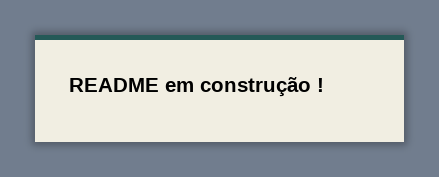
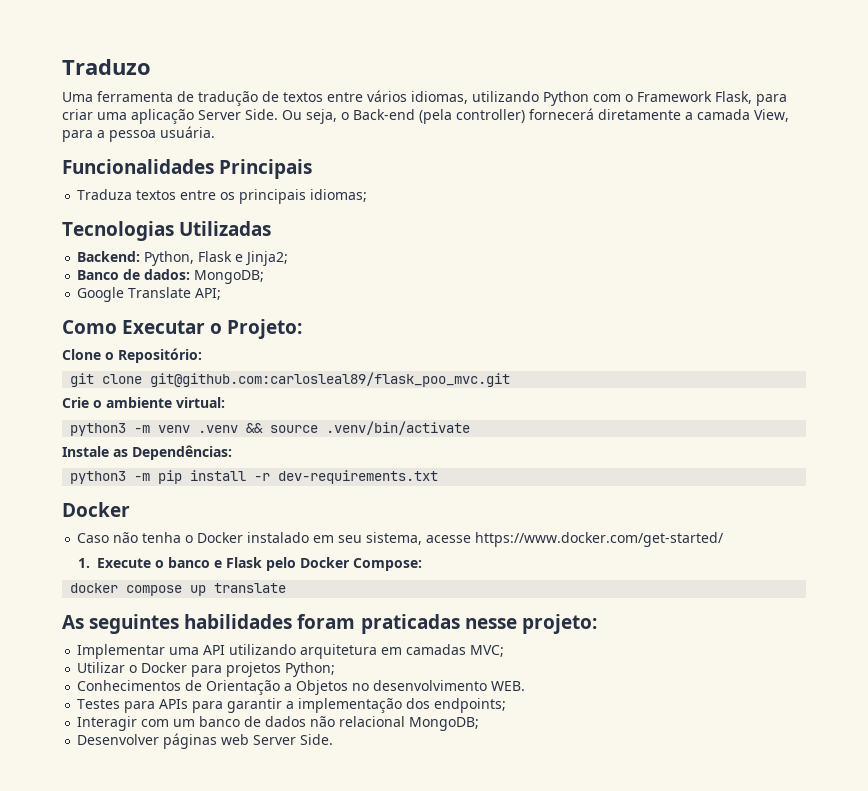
[69,77,324,97] README em construção ! -> [62,59,151,75] [62,90,787,106] [62,108,789,124] [62,126,215,142] [62,159,313,179] [77,189,368,204] [62,221,272,241] [77,251,289,266] [77,269,265,284] [77,287,222,302] [62,319,303,339] [62,348,202,363] [70,372,511,387] [62,397,225,408] [70,421,471,436] [62,445,232,460] [70,470,439,484] [62,502,130,517] [77,532,725,547] [77,557,422,571] [70,583,287,596] [62,614,597,634] [77,644,505,659] [77,662,336,677] [77,680,526,695] [77,698,507,713] [77,716,480,731] [77,733,334,749] Traduzo // Uma ferramenta de tradução de textos entre vários idiomas, utilizando Python com o Framework Flask, para criar uma aplicação Server Side. Ou seja, o Back-end (pela controller) fornecerá diretamente a camada View, para a pessoa usuária. // Funcionalidades Principais // Traduza textos entre os principais idiomas; // Tecnologias Utilizadas // Backend: Python, Flask e Jinja2; // Banco de dados: MongoDB; // Google Translate API; // Como Executar o Projeto: // Clone o Repositório: // git clone git@github.com:carlosleal89/flask_poo_mvc.git // Crie o ambiente virtual: // python3 -m venv .venv && source .venv/bin/activate // Instale as Dependências: // python3 -m pip install -r dev-requirements.txt // Docker // Caso não tenha o Docker instalado em seu sistema, acesse https://www.docker.com/get-started/ // 1. Execute o banco e Flask pelo Docker Compose: // docker compose up translate // As seguintes habilidades foram praticadas nesse projeto: // Implementar uma API utilizando arquitetura em camadas MVC; // Utilizar o Docker para projetos Python; // Conhecimentos de Orientação a Objetos no desenvolvimento WEB. // Testes para APIs para garantir a implementação dos endpoints; // Interagir com um banco de dados não relacional MongoDB; // Desenvolver páginas web Server Side.

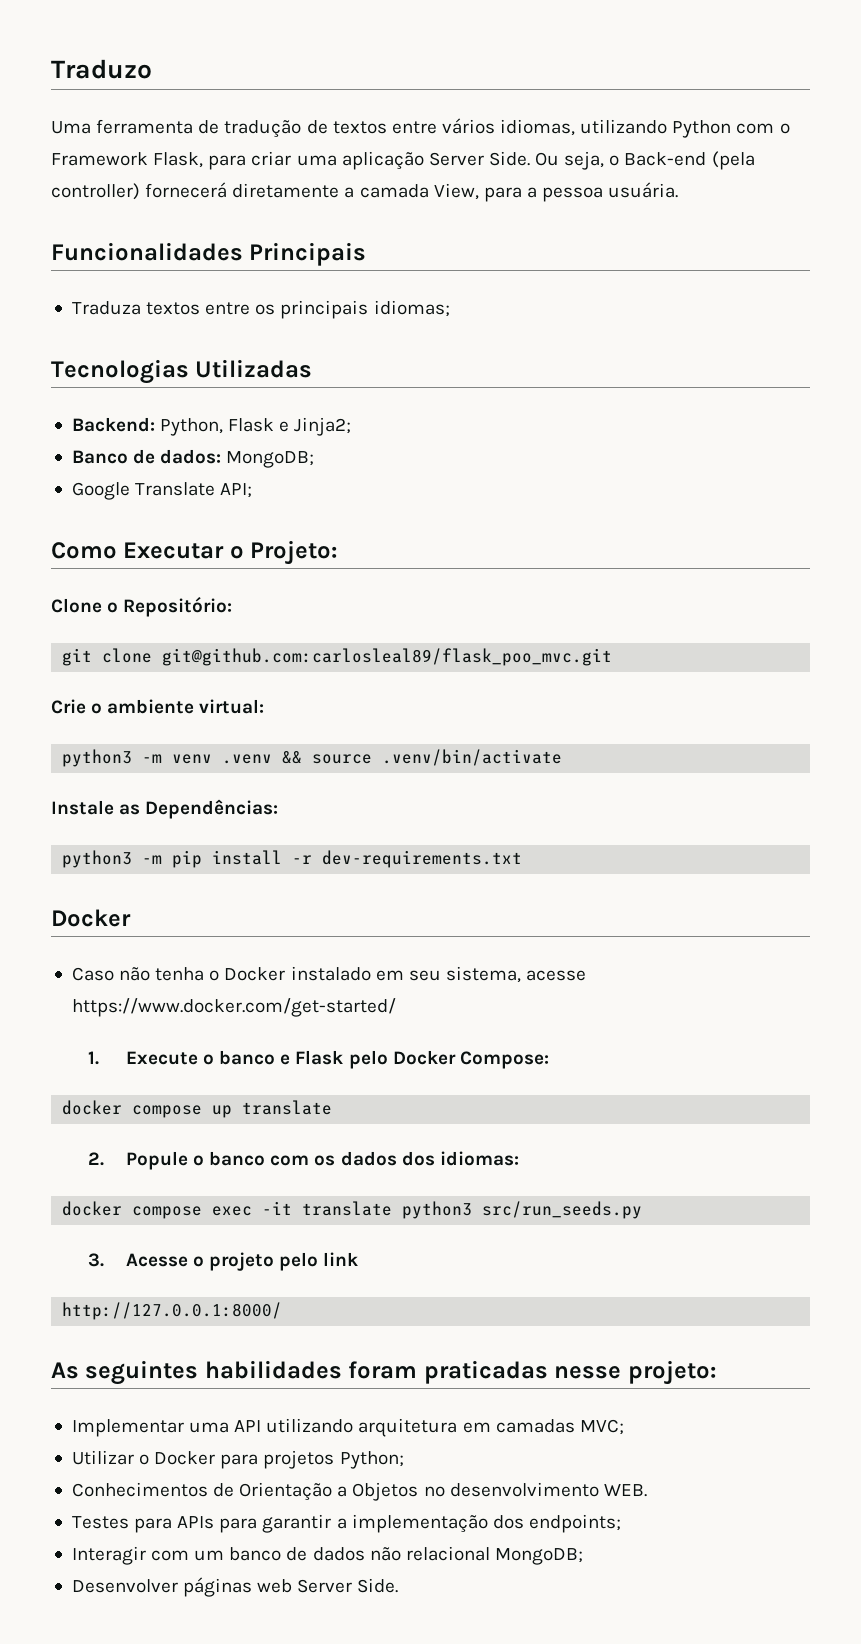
(287, 588) none -> [88,1151,519,1170] [62,1201,643,1219] [88,1252,359,1271] [62,1302,283,1320] // 2. Popule o banco com os dados dos idiomas: // docker compose exec -it translate python3 src/run_seeds.py // 3. Acesse o projeto pelo link // http://127.0.0.1:8000/

